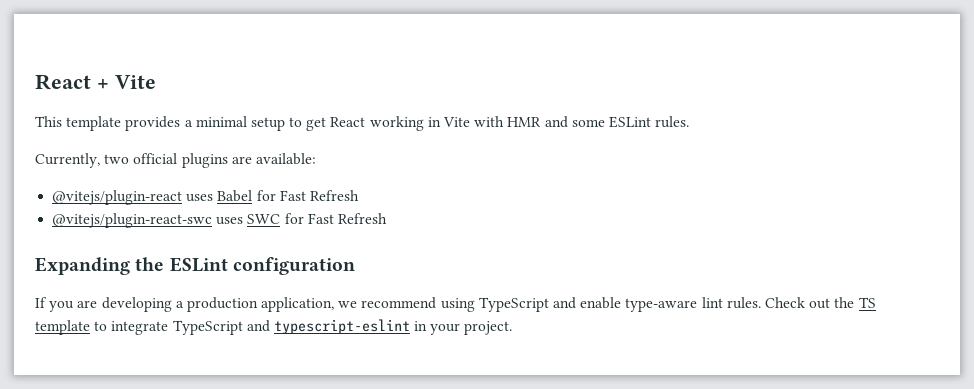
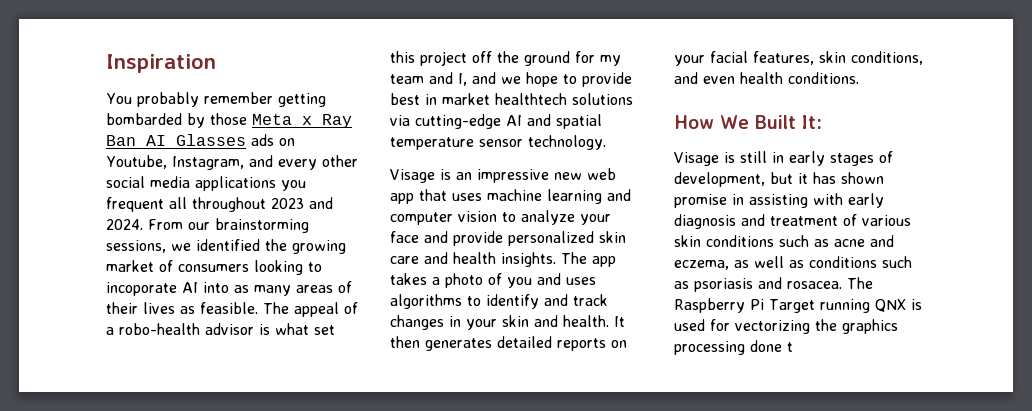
[35,74,156,90] [35,116,690,131] [35,153,316,168] [52,190,359,205] [52,213,387,228] [35,257,355,275] [35,297,876,312] [35,319,513,335] React + Vite // This template provides a minimal setup to get React working in Vite with HMR and some ESLint rules. // Currently, two official plugins are available: // @vitejs/plugin-react uses Babel for Fast Refresh // @vitejs/plugin-react-swc uses SWC for Fast Refresh // Expanding the ESLint configuration // If you are developing a production application, we recommend using TypeScript and enable type-aware lint rules. Check out the TS template to integrate TypeScript and typescript-eslint in your project. -> [106,54,216,73] [106,92,326,107] [106,113,352,128] [106,134,295,146] [106,155,358,170] [106,176,306,191] [106,197,333,212] [106,218,309,233] [106,239,346,254] [106,260,322,275] [106,281,352,296] [106,302,358,317] [106,323,335,335] [390,51,621,66] [390,72,632,87] [390,93,633,105] [390,114,602,129] [390,135,606,150] [390,168,616,183] [390,189,631,204] [390,210,611,225] [390,231,626,246] [390,252,616,267] [390,273,596,288] [390,294,608,309] [390,315,625,330] [390,336,627,351] [674,51,923,66] [674,72,859,84] [674,115,822,129] [674,151,893,166] [674,172,884,187] [674,193,884,208] [674,214,911,229] [674,235,894,247] [674,256,912,270] [674,277,873,292] [674,298,922,313] [674,319,898,334] [674,340,793,355] Inspiration // You probably remember getting bombarded by those Meta x Ray Ban AI Glasses ads on Youtube, Instagram, and every other social media applications you frequent all throughout 2023 and 2024. From our brainstorming sessions, we identified the growing market of consumers looking to incoporate AI into as many areas of their lives as feasible. The appeal of a robo-health advisor is what set this project off the ground for my team and I, and we hope to provide best in market healthtech solutions via cutting-edge AI and spatial temperature sensor technology. // Visage is an impressive new web app that uses machine learning and computer vision to analyze your face and provide personalized skin care and health insights. The app takes a photo of you and uses algorithms to identify and track changes in your skin and health. It then generates detailed reports on your facial features, skin conditions, and even health conditions. // How We Built It: // Visage is still in early stages of development, but it has shown promise in assisting with early diagnosis and treatment of various skin conditions such as acne and eczema, as well as conditions such as psoriasis and rosacea. The Raspberry Pi Target running QNX is used for vectorizing the graphics processing done t

